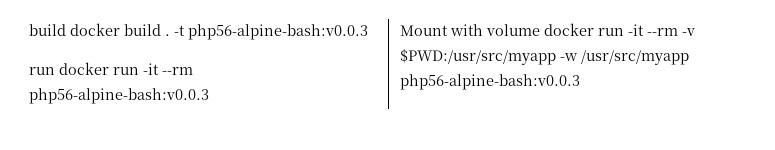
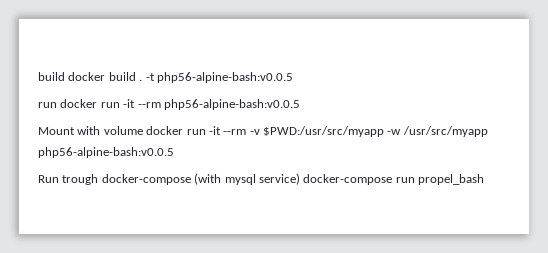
[188,24,368,40] php56-alpine-bash:v0.0.3 -> [156,72,293,83] php56-alpine-bash:v0.0.5
[29,88,209,104] php56-alpine-bash:v0.0.3 -> [163,99,300,110] php56-alpine-bash:v0.0.5
[400,74,580,90] php56-alpine-bash:v0.0.3 -> [38,147,174,158] [38,173,484,185] php56-alpine-bash:v0.0.5 // Run trough docker-compose (with mysql service) docker-compose run propel_bash

